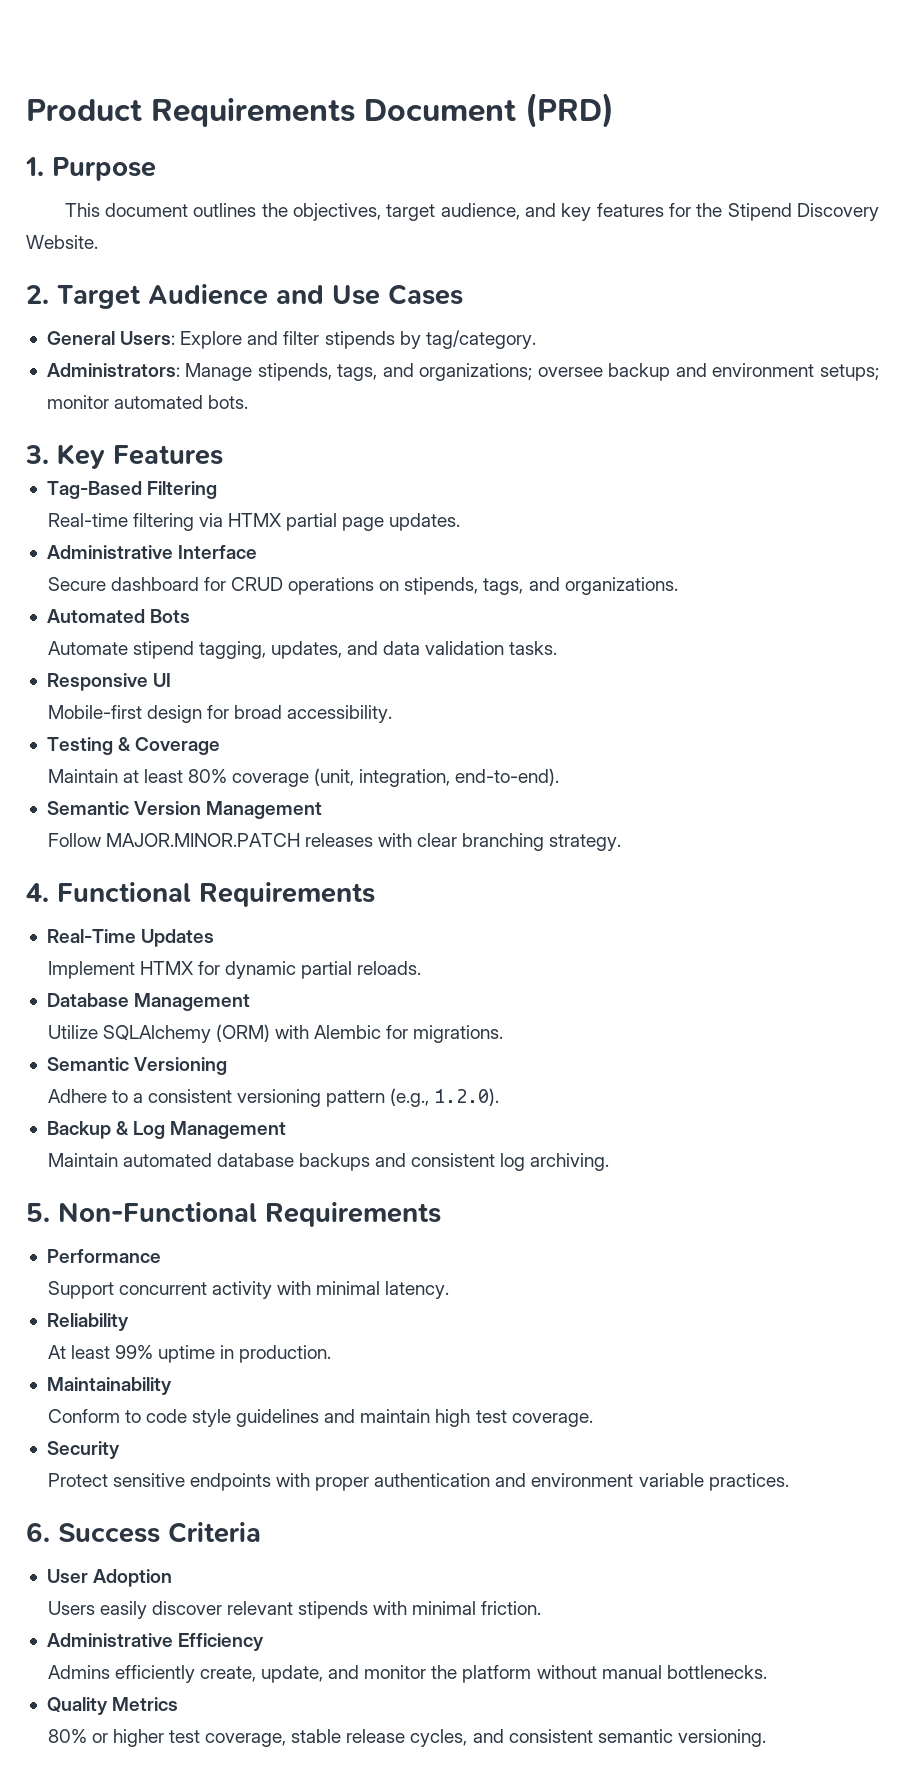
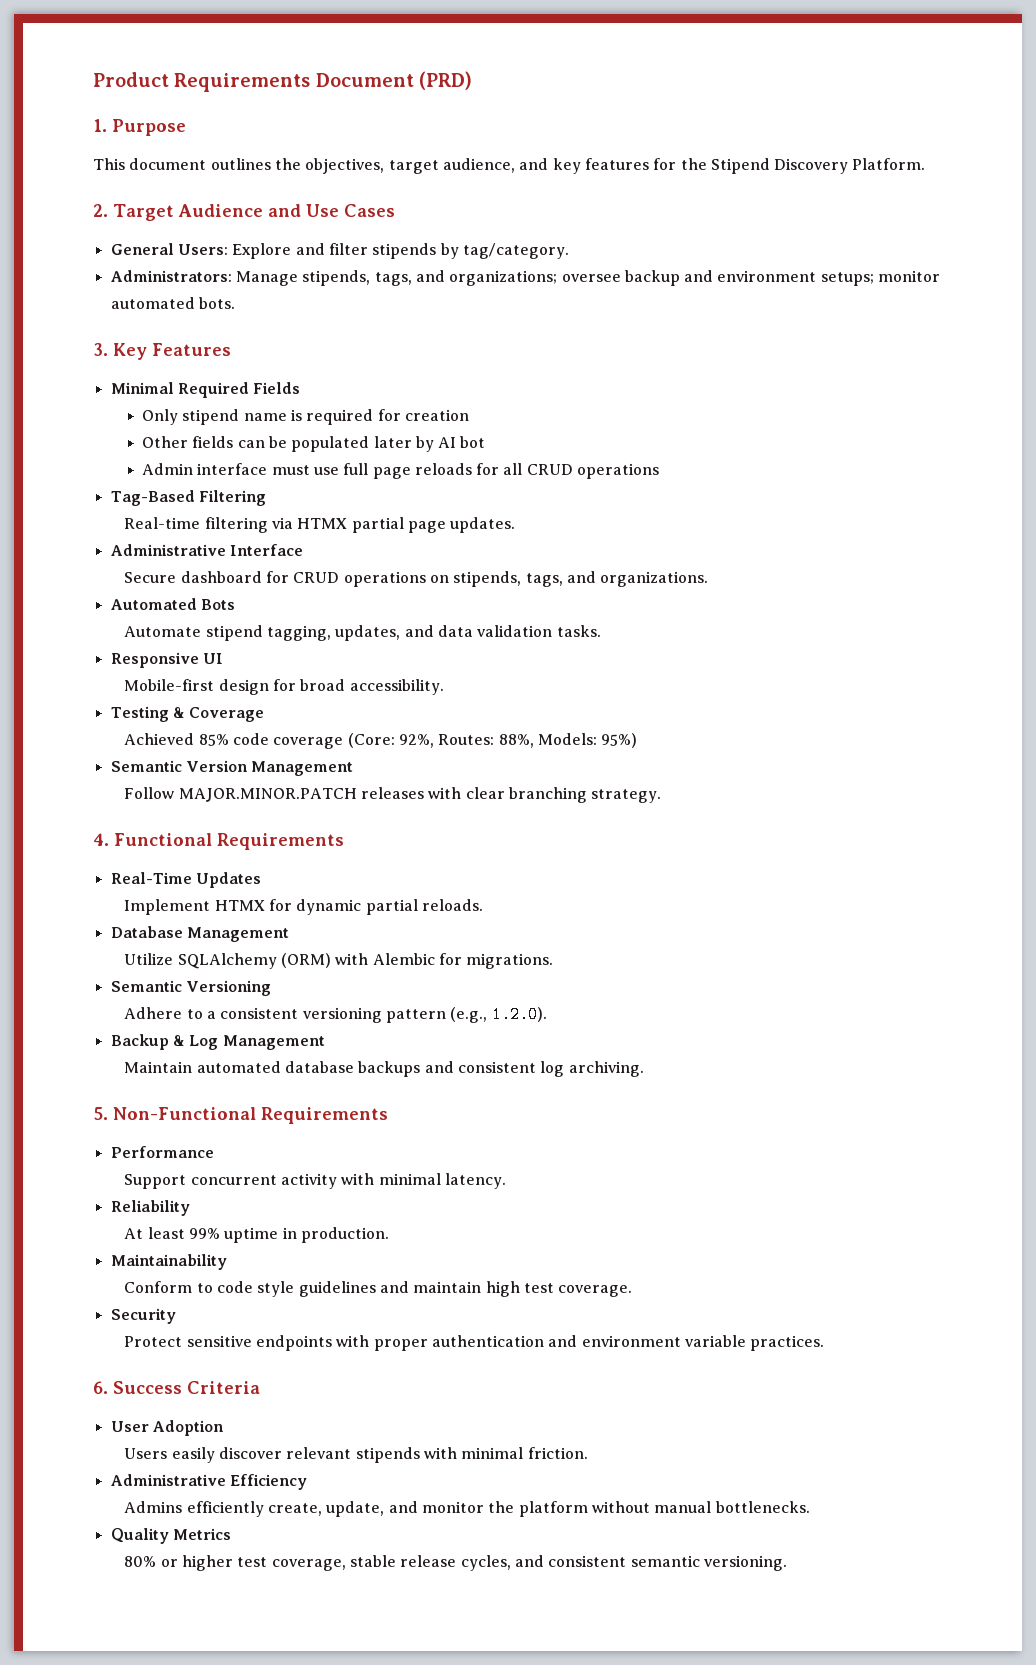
[26,235,98,249] Website. -> [852,158,926,170] Platform.
(223, 455) none -> [110,382,301,398] [141,409,469,425] [141,436,486,452] [141,463,660,479] // Minimal Required Fields // Only stipend name is required for creation // Other fields can be populated later by AI bot // Admin interface must use full page reloads for all CRUD operations
[47,768,560,787] Maintain at least 80% coverage (unit, integration, end-to-end). -> [124,733,638,749] Achieved 85% code coverage (Core: 92%, Routes: 88%, Models: 95%)

